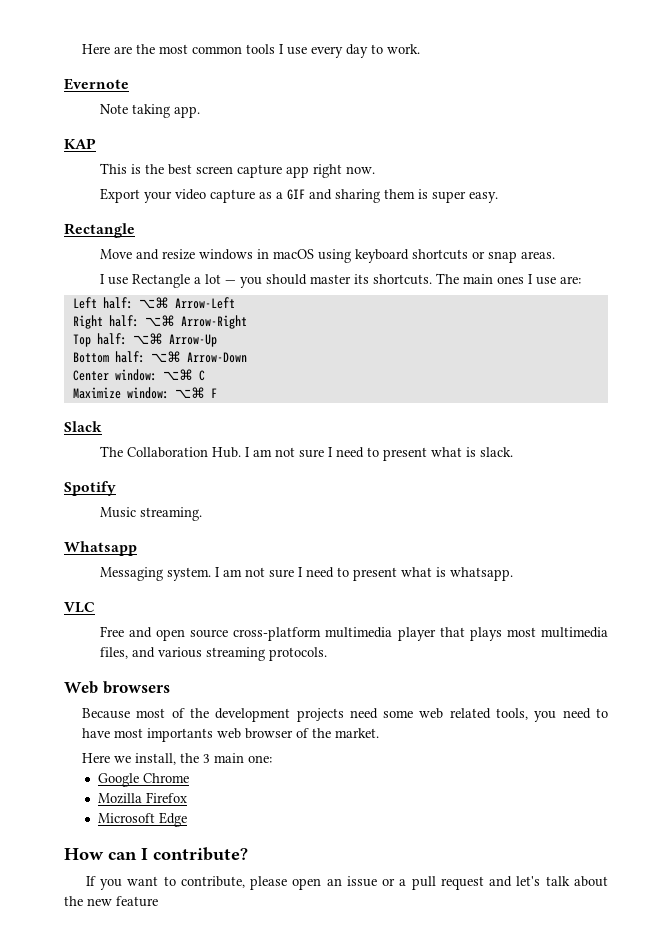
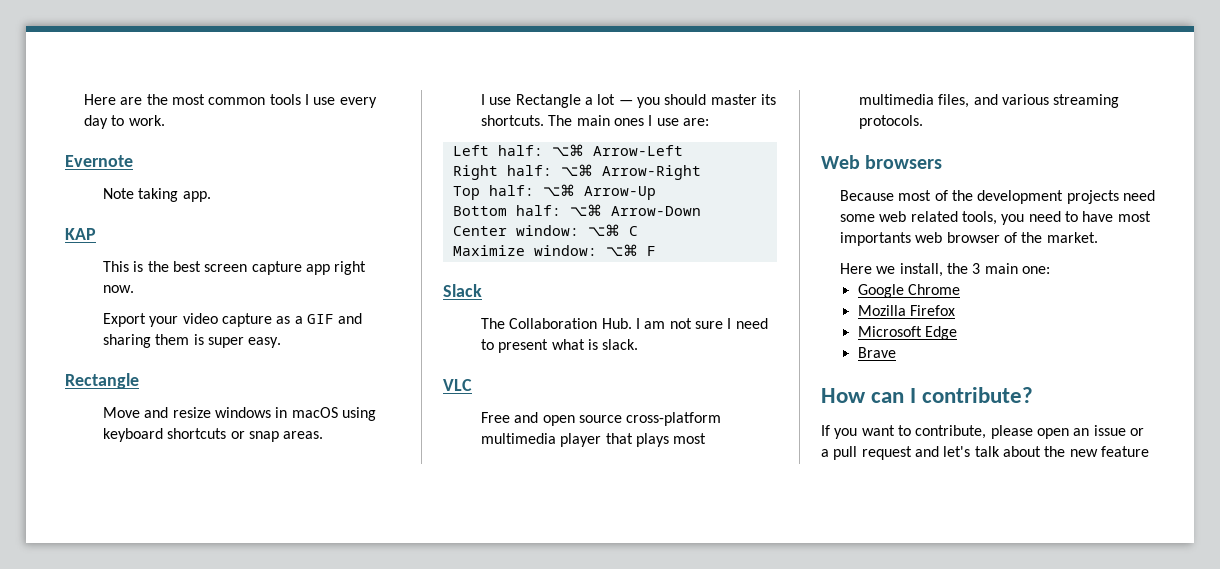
[64,481,116,496] [99,507,202,521] [64,541,137,556] [99,567,513,581] // Spotify // Music streaming. // Whatsapp // Messaging system. I am not sure I need to present what is whatsapp. -> (639, 344) none
(187, 819) none -> [857,347,896,358] // Brave

